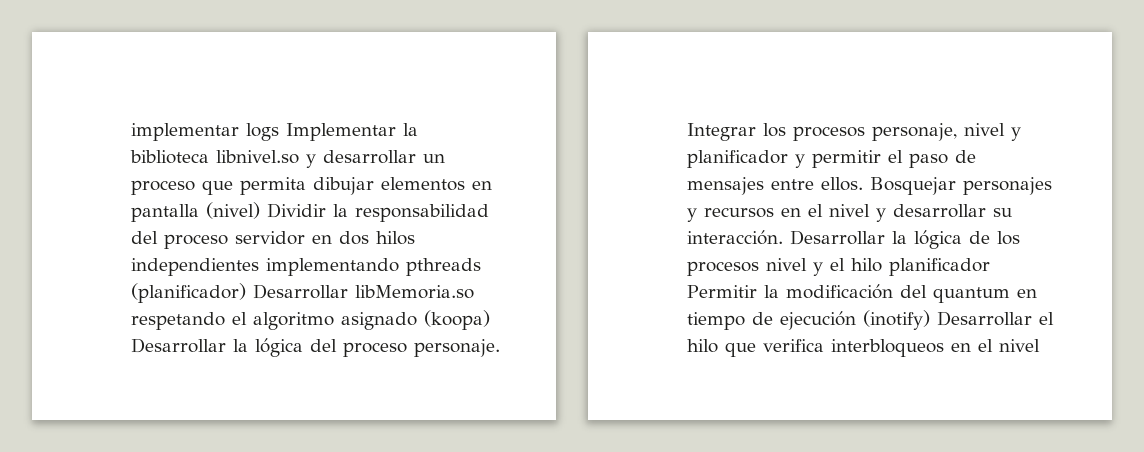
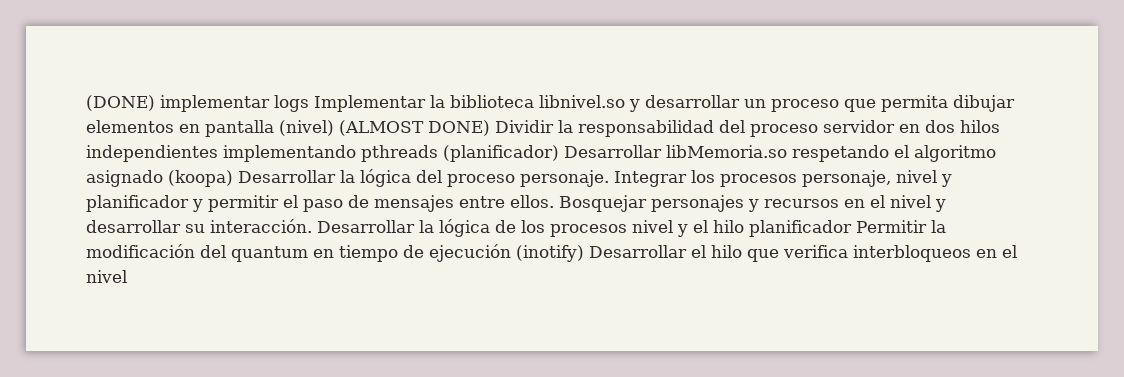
(131, 132) none -> [86,95,155,111] (DONE)
(260, 210) none -> [339,120,490,136] (ALMOST DONE)

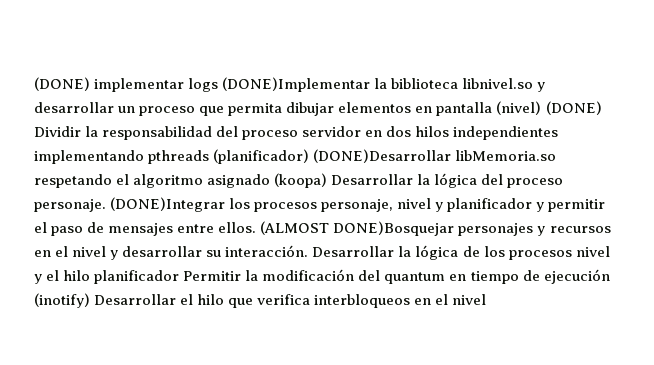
[314,95,426,112] Implementar -> [222,77,371,92] (DONE)Implementar
[339,120,490,136] (ALMOST DONE) -> [545,101,602,115] (DONE)
[564,145,662,158] Desarrollar -> [313,149,452,163] (DONE)Desarrollar
[614,171,687,187] Integrar -> [110,197,226,212] (DONE)Integrar
[559,195,647,212] Bosquejar -> [260,221,455,236] (ALMOST DONE)Bosquejar

